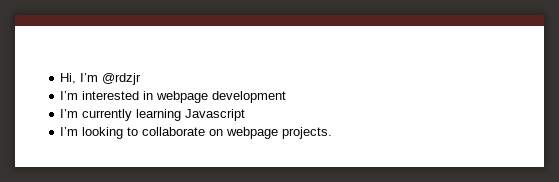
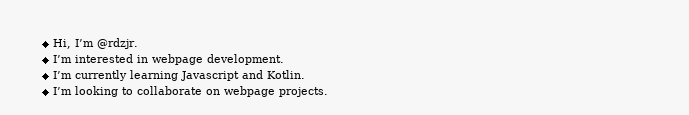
[102,73,142,85] @rdzjr -> [97,38,139,49] @rdzjr.
[212,91,287,103] development -> [207,54,285,65] development.
(246, 115) none -> [242,70,306,79] and Kotlin.

